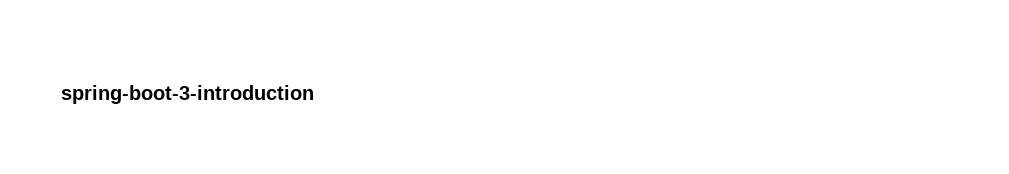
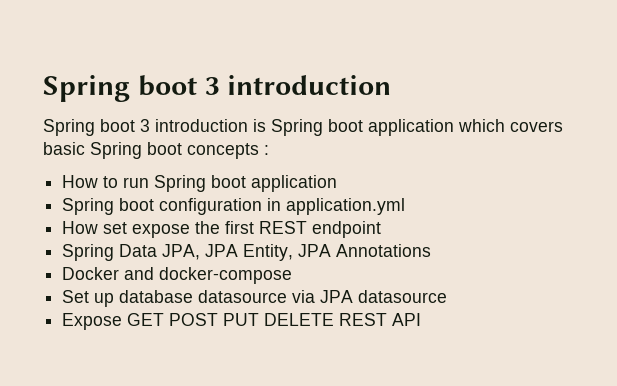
[61,85,314,104] spring-boot-3-introduction -> [43,75,392,102] [43,119,563,136] [43,142,269,159] [62,175,338,192] [62,198,406,215] [62,221,382,238] [62,244,432,261] [62,267,293,284] [62,290,448,307] [62,313,422,330] Spring boot 3 introduction // Spring boot 3 introduction is Spring boot application which covers basic Spring boot concepts : // How to run Spring boot application // Spring boot configuration in application.yml // How set expose the first REST endpoint // Spring Data JPA, JPA Entity, JPA Annotations // Docker and docker-compose // Set up database datasource via JPA datasource // Expose GET POST PUT DELETE REST API

